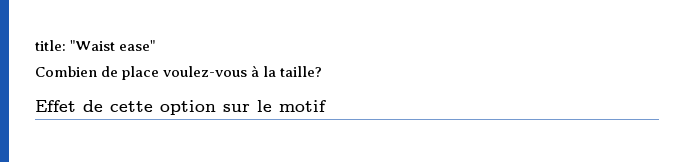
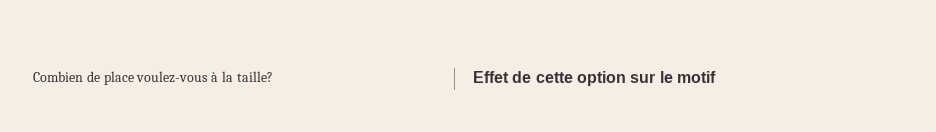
[35,40,156,51] title: "Waist ease" // -> (33, 76) none

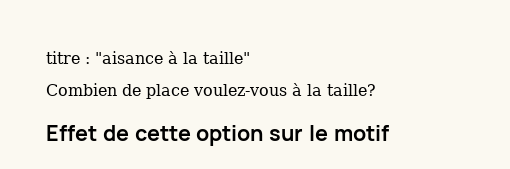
(33, 76) none -> [46,51,250,64] titre : "aisance à la taille" //

